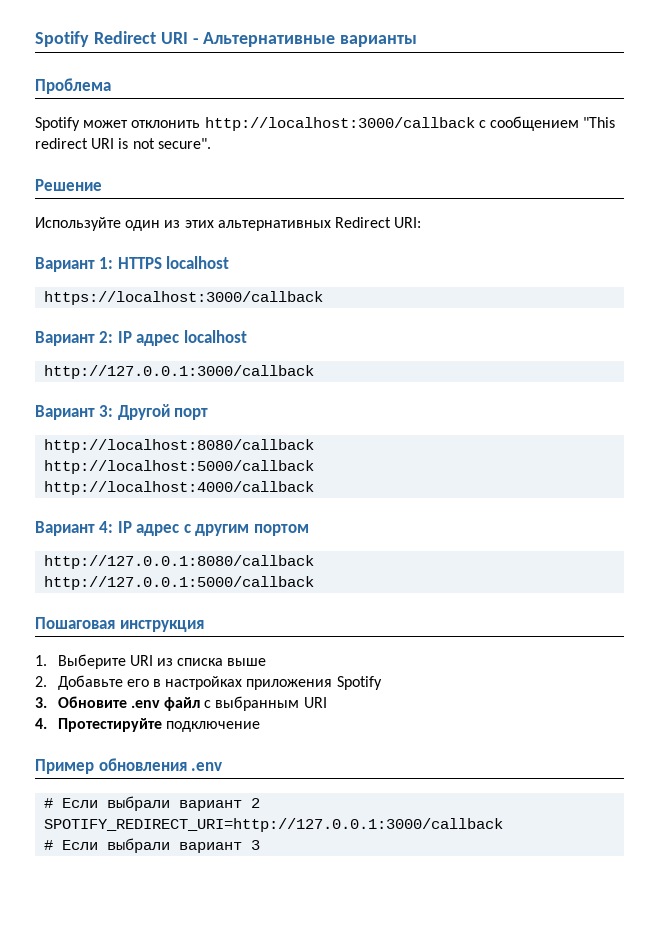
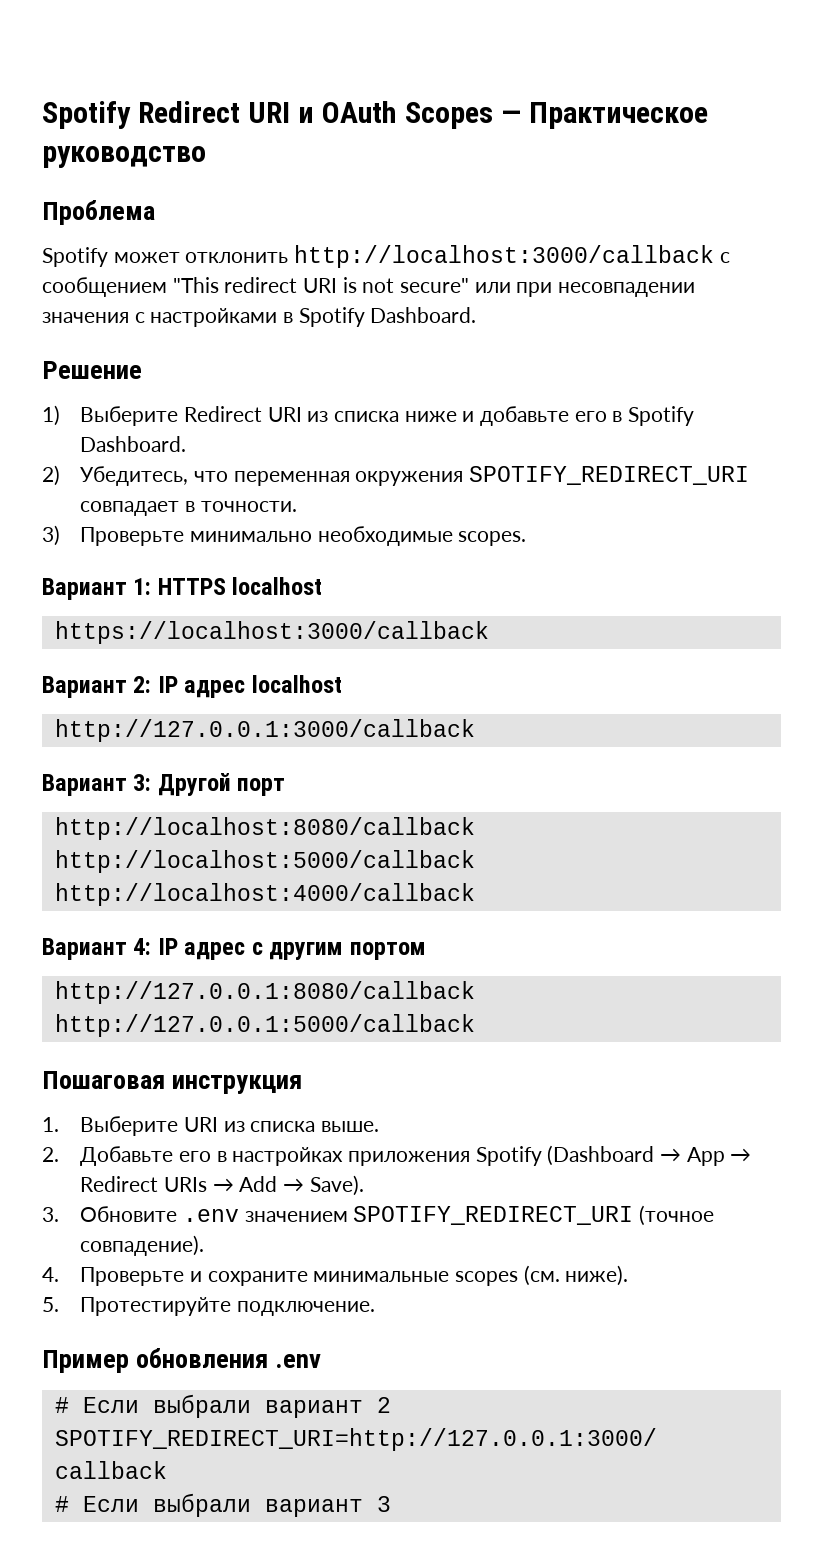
[192,32,418,47] - Альтернативные варианты -> [298,101,708,129] [42,146,206,168] и OAuth Scopes — Практическое руководство
[157,138,211,149] [35,179,102,191] [35,217,422,231] secure". // Решение // Используйте один из этих альтернативных Redirect URI: -> [400,278,696,297] [42,307,477,327] [42,361,142,379] [42,405,695,426] [80,436,187,452] [42,465,750,486] [80,501,297,516] [42,525,527,546] secure" или при несовпадении значения с настройками в Spotify Dashboard. // Решение // 1) Выберите Redirect URI из списка ниже и добавьте его в Spotify Dashboard. // 2) Убедитесь, что переменная окружения SPOTIFY_REDIRECT_URI совпадает в точности. // 3) Проверьте минимально необходимые scopes.
[227,658,267,666] выше -> [321,1121,380,1132] выше.
[35,696,327,711] [35,718,260,732] // 3. Обновите .env файл с выбранным URI // 4. Протестируйте подключение -> [547,1145,752,1166] [80,1175,364,1196] [42,1205,715,1226] [80,1235,205,1256] [42,1265,629,1286] [42,1297,376,1316] (Dashboard → App → Redirect URIs → Add → Save). // 3. Обновите .env значением SPOTIFY_REDIRECT_URI (точное совпадение). // 4. Проверьте и сохраните минимальные scopes (см. ниже). // 5. Протестируйте подключение.

